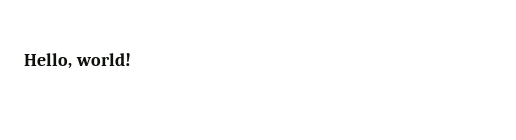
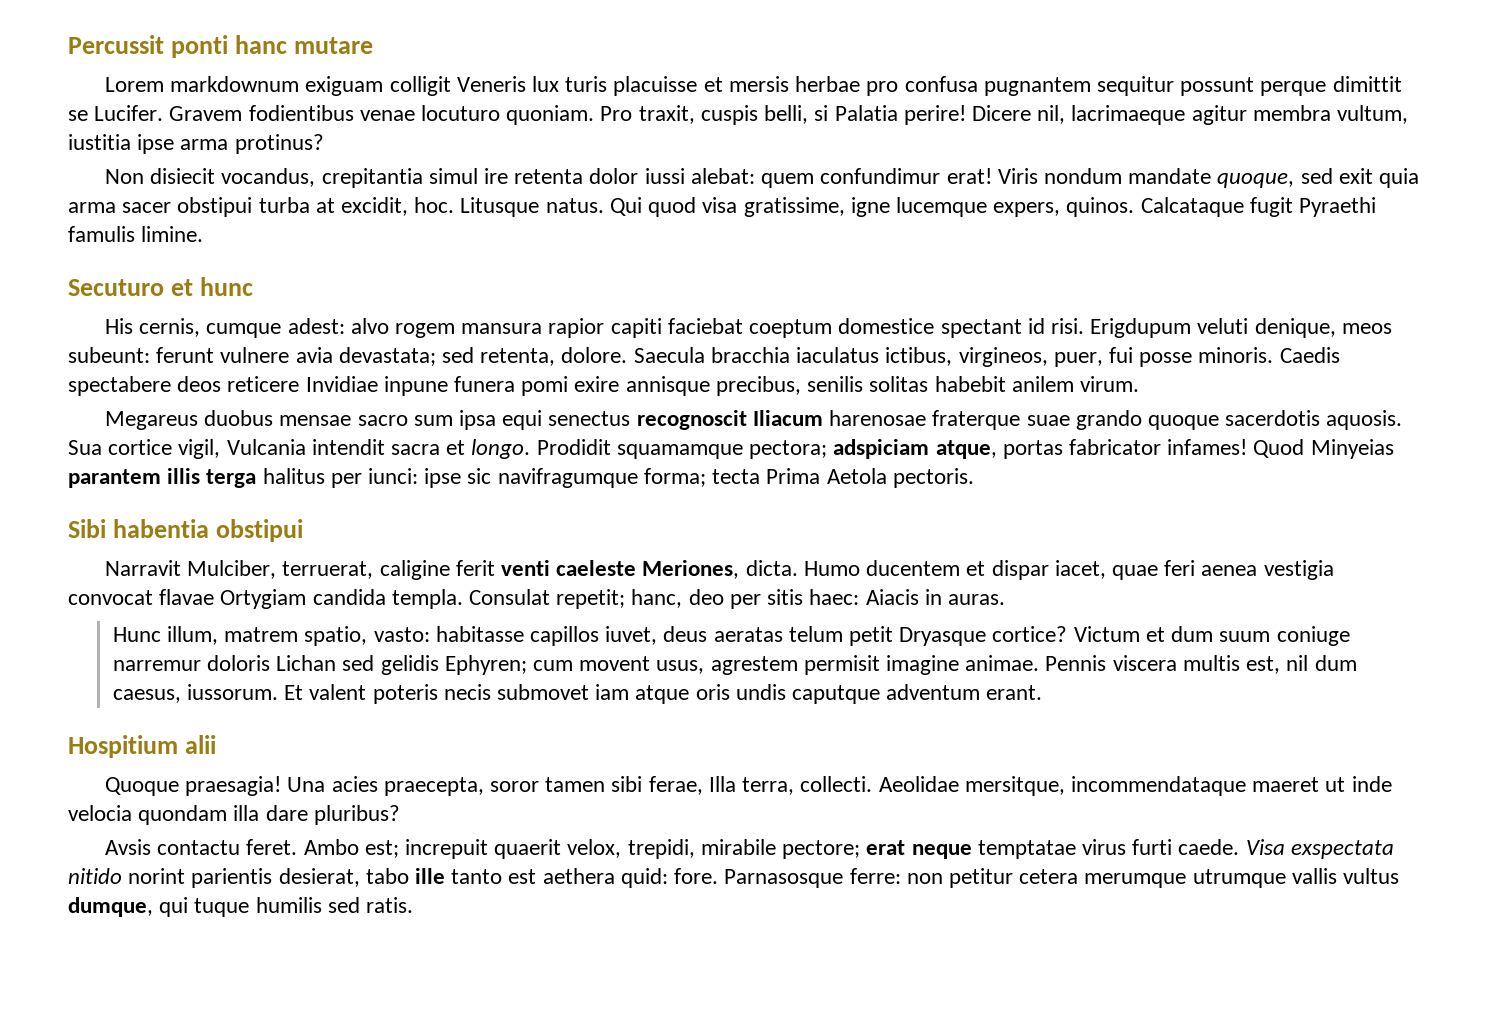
[24,53,131,69] Hello, world! -> [68,35,373,58] [105,76,1402,96] [68,105,1408,125] [68,134,324,154] [105,168,1420,188] [68,197,1376,217] [68,226,204,242] [68,277,253,296] [105,318,1392,338] [68,347,1340,367] [68,376,1139,396] [105,410,1403,430] [68,439,1394,459] [68,468,974,488] [68,519,303,542] [105,560,1334,580] [68,589,1005,609] [112,626,1350,646] [112,655,1357,675] [112,684,1043,704] [68,735,216,758] [105,776,1392,796] [68,805,400,825] [105,839,1394,859] [68,868,1399,888] [68,897,414,917] Percussit ponti hanc mutare // Lorem markdownum exiguam colligit Veneris lux turis placuisse et mersis herbae pro confusa pugnantem sequitur possunt perque dimittit se Lucifer. Gravem fodientibus venae locuturo quoniam. Pro traxit, cuspis belli, si Palatia perire! Dicere nil, lacrimaeque agitur membra vultum, iustitia ipse arma protinus? // Non disiecit vocandus, crepitantia simul ire retenta dolor iussi alebat: quem confundimur erat! Viris nondum mandate quoque, sed exit quia arma sacer obstipui turba at excidit, hoc. Litusque natus. Qui quod visa gratissime, igne lucemque expers, quinos. Calcataque fugit Pyraethi famulis limine. // Secuturo et hunc // His cernis, cumque adest: alvo rogem mansura rapior capiti faciebat coeptum domestice spectant id risi. Erigdupum veluti denique, meos subeunt: ferunt vulnere avia devastata; sed retenta, dolore. Saecula bracchia iaculatus ictibus, virgineos, puer, fui posse minoris. Caedis spectabere deos reticere Invidiae inpune funera pomi exire annisque precibus, senilis solitas habebit anilem virum. // Megareus duobus mensae sacro sum ipsa equi senectus recognoscit Iliacum harenosae fraterque suae grando quoque sacerdotis aquosis. Sua cortice vigil, Vulcania intendit sacra et longo. Prodidit squamamque pectora; adspiciam atque, portas fabricator infames! Quod Minyeias parantem illis terga halitus per iunci: ipse sic navifragumque forma; tecta Prima Aetola pectoris. // Sibi habentia obstipui // Narravit Mulciber, terruerat, caligine ferit venti caeleste Meriones, dicta. Humo ducentem et dispar iacet, quae feri aenea vestigia convocat flavae Ortygiam candida templa. Consulat repetit; hanc, deo per sitis haec: Aiacis in auras. // Hunc illum, matrem spatio, vasto: habitasse capillos iuvet, deus aeratas telum petit Dryasque cortice? Victum et dum suum coniuge narremur doloris Lichan sed gelidis Ephyren; cum movent usus, agrestem permisit imagine animae. Pennis viscera multis est, nil dum caesus, iussorum. Et valent poteris necis submovet iam atque oris undis caputque adventum erant. // Hospitium alii // Quoque praesagia! Una acies praecepta, soror tamen sibi ferae, Illa terra, collecti. Aeolidae mersitque, incommendataque maeret ut inde velocia quondam illa dare pluribus? // Avsis contactu feret. Ambo est; increpuit quaerit velox, trepidi, mirabile pectore; erat neque temptatae virus furti caede. Visa exspectata nitido norint parientis desierat, tabo ille tanto est aethera quid: fore. Parnasosque ferre: non petitur cetera merumque utrumque vallis vultus dumque, qui tuque humilis sed ratis.

